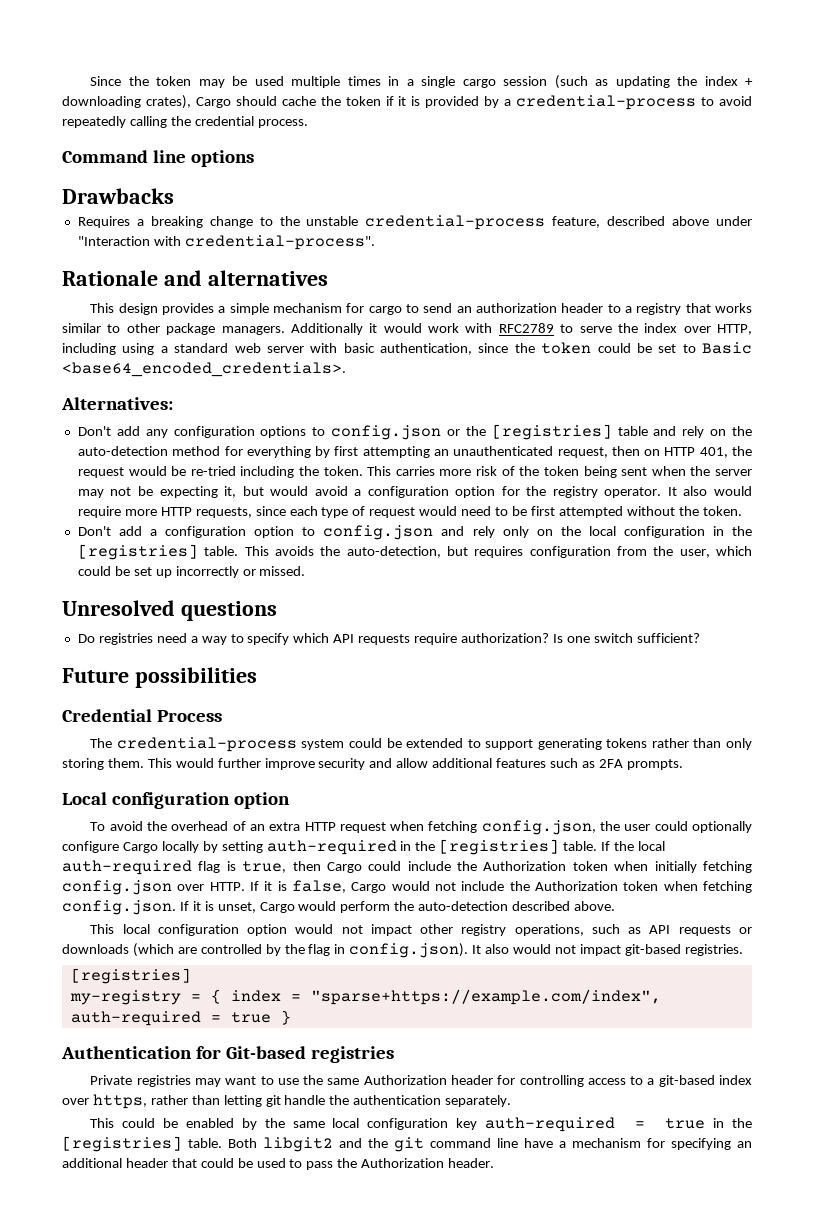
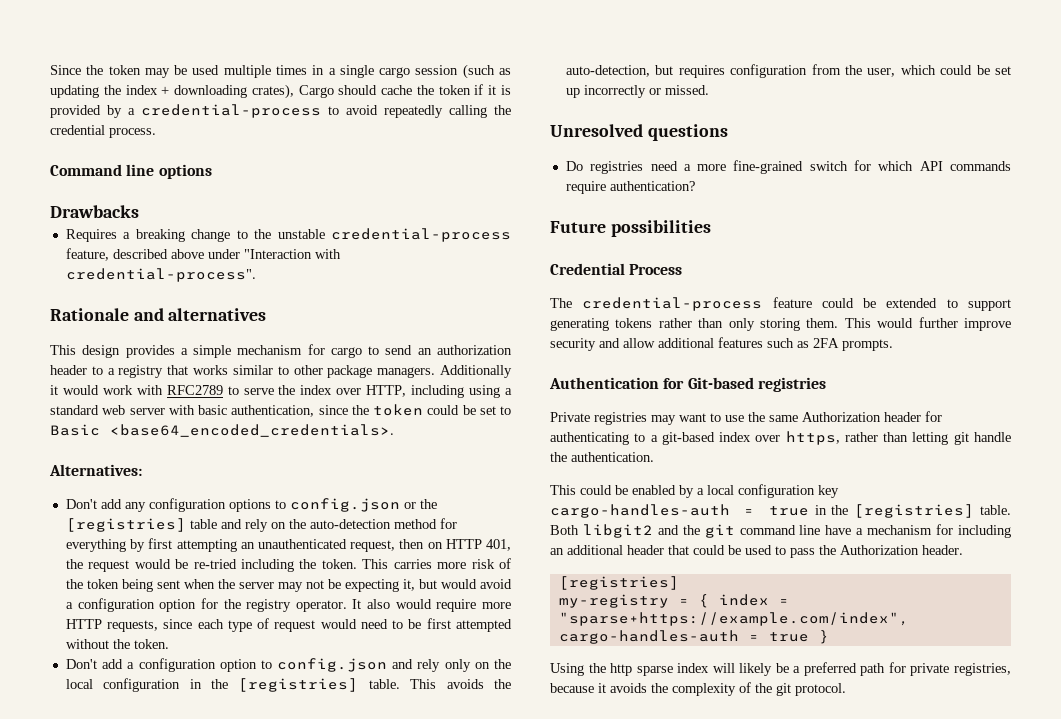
[201,633,700,645] way to specify which API requests require authorization? Is one switch sufficient? -> [697,160,1011,174] [565,181,695,194] more fine-grained switch for which API commands require authentication?
[301,739,345,750] system -> [772,297,812,308] feature
[62,792,290,809] [90,820,752,835] [62,839,665,855] [62,860,752,875] [62,880,752,895] [62,900,616,915] [90,924,752,936] [62,943,743,958] [70,968,191,984] [69,989,661,1005] [70,1010,291,1026] // Local configuration option // To avoid the overhead of an extra HTTP request when fetching config.json, the user could optionally configure Cargo locally by setting auth-required in the [registries] table. If the local auth-required flag is true, then Cargo could include the Authorization token when initially fetching config.json over HTTP. If it is false, Cargo would not include the Authorization token when fetching config.json. If it is unset, Cargo would perform the auto-detection described above. // This local configuration option would not impact other registry operations, such as API requests or downloads (which are controlled by the flag in config.json). It also would not impact git-based registries. // [registries] // my-registry = { index = "sparse+https://example.com/index", auth-required = true } -> (893, 345) none
[519,1075,626,1087] controlling access -> [550,432,629,445] authenticating
[353,1095,512,1107] authentication separately. -> [571,452,654,462] authentication.
[264,1118,325,1128] the same -> [697,488,704,495] a
[485,1117,616,1132] auth-required -> [550,504,730,518] cargo-handles-auth
[671,1138,731,1150] specifying -> [958,525,1012,538] including
(495, 1163) none -> [558,576,679,590] [558,594,789,608] [558,612,909,626] [558,630,829,644] [550,662,1011,676] [550,682,846,696] // [registries] // my-registry = { index = "sparse+https://example.com/index", cargo-handles-auth = true } // Using the http sparse index will likely be a preferred path for private registries, because it avoids the complexity of the git protocol.

